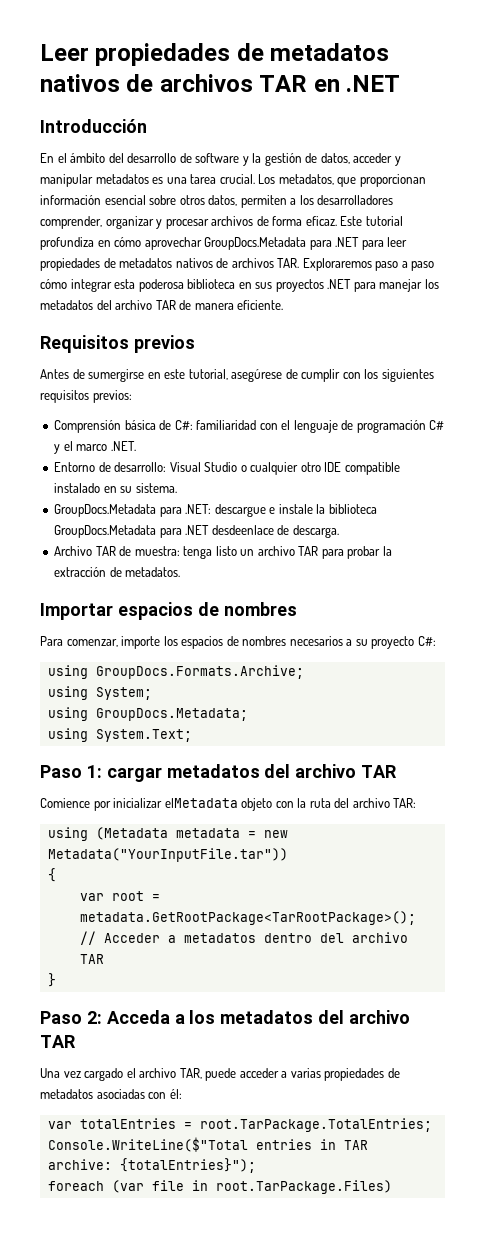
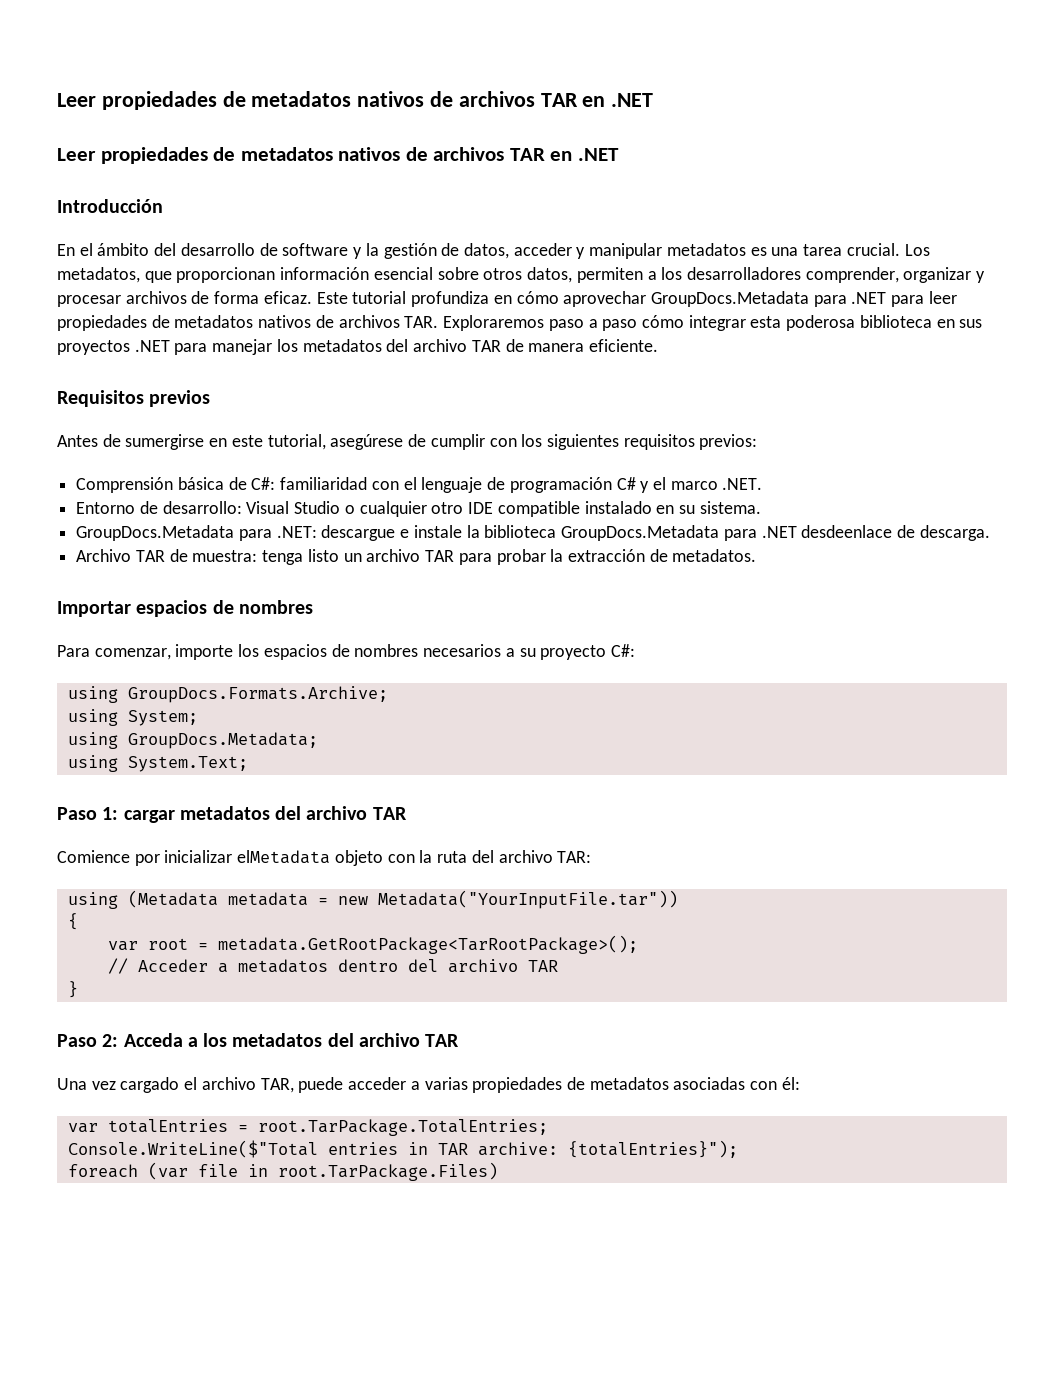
(401, 83) none -> [57,147,619,164] // Leer propiedades de metadatos nativos de archivos TAR en .NET

